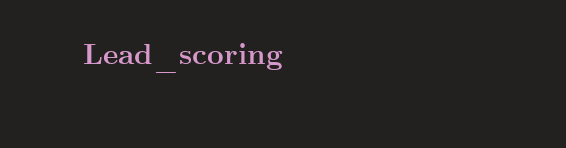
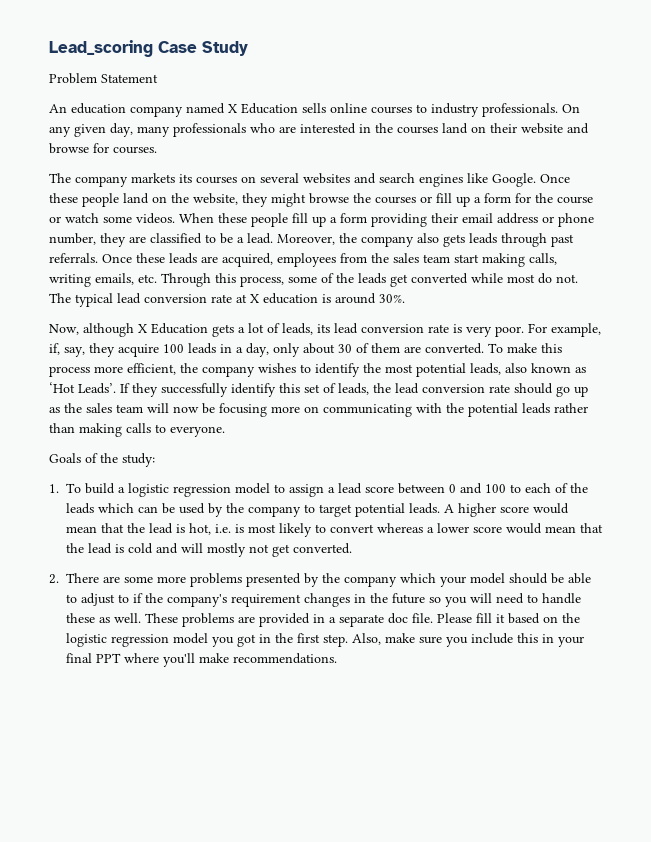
(283, 58) none -> [158,41,248,56] [49,73,158,84] [49,103,580,117] [49,123,589,137] [49,143,157,154] [49,173,570,187] [49,193,593,207] [49,213,594,227] [49,233,574,247] [49,253,557,267] [49,273,578,287] [49,293,405,307] [49,323,601,337] [49,343,562,357] [49,363,586,377] [49,382,588,397] [49,403,588,417] [49,423,225,437] [49,453,155,467] [49,483,588,497] [66,503,569,517] [66,523,603,537] [66,543,352,557] [49,573,591,587] [66,593,581,607] [66,613,580,627] [66,633,584,647] [66,653,337,667] Case Study // Problem Statement // An education company named X Education sells online courses to industry professionals. On any given day, many professionals who are interested in the courses land on their website and browse for courses. // The company markets its courses on several websites and search engines like Google. Once these people land on the website, they might browse the courses or fill up a form for the course or watch some videos. When these people fill up a form providing their email address or phone number, they are classified to be a lead. Moreover, the company also gets leads through past referrals. Once these leads are acquired, employees from the sales team start making calls, writing emails, etc. Through this process, some of the leads get converted while most do not. The typical lead conversion rate at X education is around 30%. // Now, although X Education gets a lot of leads, its lead conversion rate is very poor. For example, if, say, they acquire 100 leads in a day, only about 30 of them are converted. To make this process more efficient, the company wishes to identify the most potential leads, also known as ‘Hot Leads’. If they successfully identify this set of leads, the lead conversion rate should go up as the sales team will now be focusing more on communicating with the potential leads rather than making calls to everyone. // Goals of the study: // 1. To build a logistic regression model to assign a lead score between 0 and 100 to each of the leads which can be used by the company to target potential leads. A higher score would mean that the lead is hot, i.e. is most likely to convert whereas a lower score would mean that the lead is cold and will mostly not get converted. // 2. There are some more problems presented by the company which your model should be able to adjust to if the company's requirement changes in the future so you will need to handle these as well. These problems are provided in a separate doc file. Please fill it based on the logistic regression model you got in the first step. Also, make sure you include this in your final PPT where you'll make recommendations.

